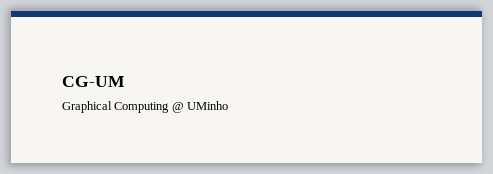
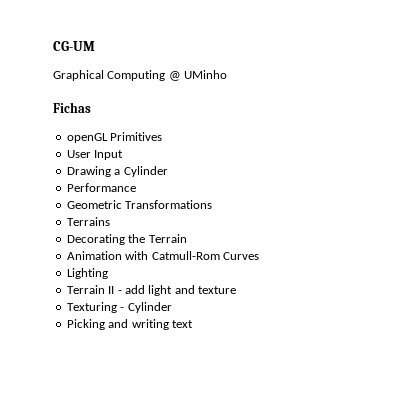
(229, 105) none -> [53,102,91,113] [66,132,163,143] [66,150,124,160] [66,166,168,177] [66,183,136,192] [66,200,213,209] [66,217,110,226] [66,234,187,245] [66,251,259,260] [66,268,108,279] [66,285,236,296] [66,302,172,313] [66,319,193,330] // Fichas // openGL Primitives // User Input // Drawing a Cylinder // Performance // Geometric Transformations // Terrains // Decorating the Terrain // Animation with Catmull-Rom Curves // Lighting // Terrain II - add light and texture // Texturing - Cylinder // Picking and writing text

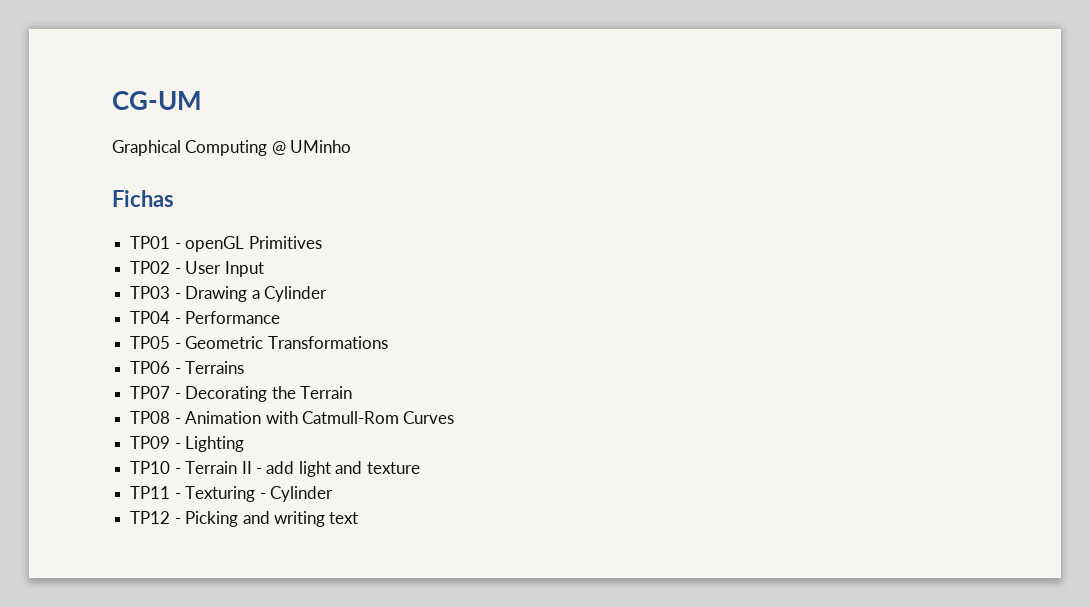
(91, 107) none -> [130,236,181,249] TP01 -
(163, 136) none -> [130,261,181,274] TP02 -
(124, 155) none -> [130,286,181,299] TP03 -
(168, 171) none -> [130,311,181,324] TP04 -
(136, 187) none -> [130,336,181,349] TP05 -
(213, 204) none -> [130,361,181,374] TP06 -
(110, 221) none -> [130,386,181,399] TP07 -
(187, 238) none -> [130,411,181,424] TP08 -
(259, 256) none -> [130,436,181,449] TP09 -
(108, 273) none -> [130,461,181,474] TP10 -
(236, 290) none -> [130,486,181,499] TP11 -
(172, 307) none -> [130,511,181,524] TP12 -

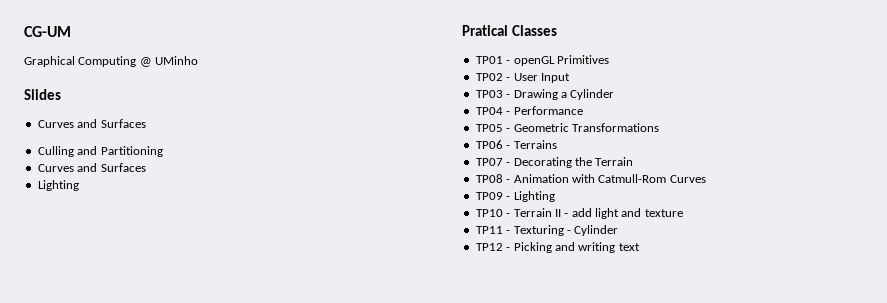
[112,190,174,207] Fichas -> [24,89,61,100] [37,119,146,128] [37,146,163,157] [37,163,146,172] [37,180,79,191] [462,25,557,36] Slides // Curves and Surfaces // Culling and Partitioning // Curves and Surfaces // Lighting // Pratical Classes

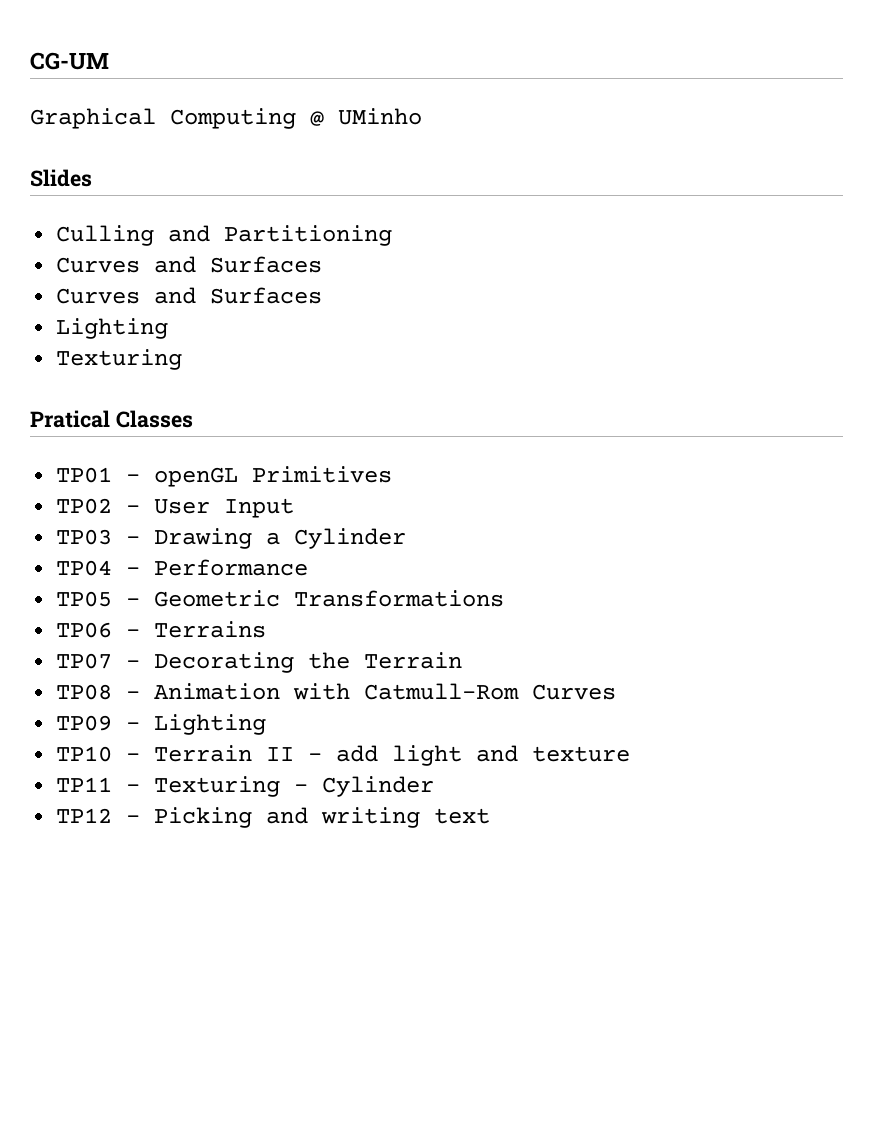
[37,119,146,128] // Curves and Surfaces -> (92, 178) none
[37,180,79,191] // Lighting -> [56,287,323,304] [56,318,169,339] [56,349,183,370] // Curves and Surfaces // Lighting // Texturing

